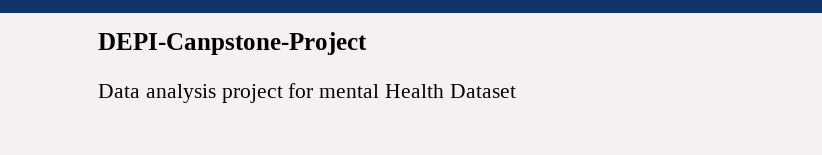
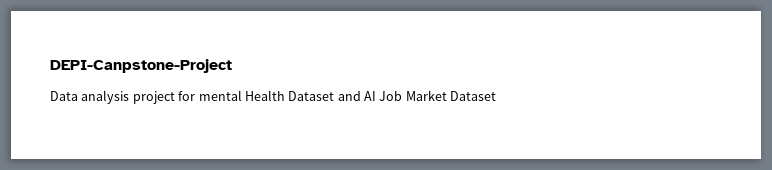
(516, 91) none -> [337,90,497,101] and AI Job Market Dataset

